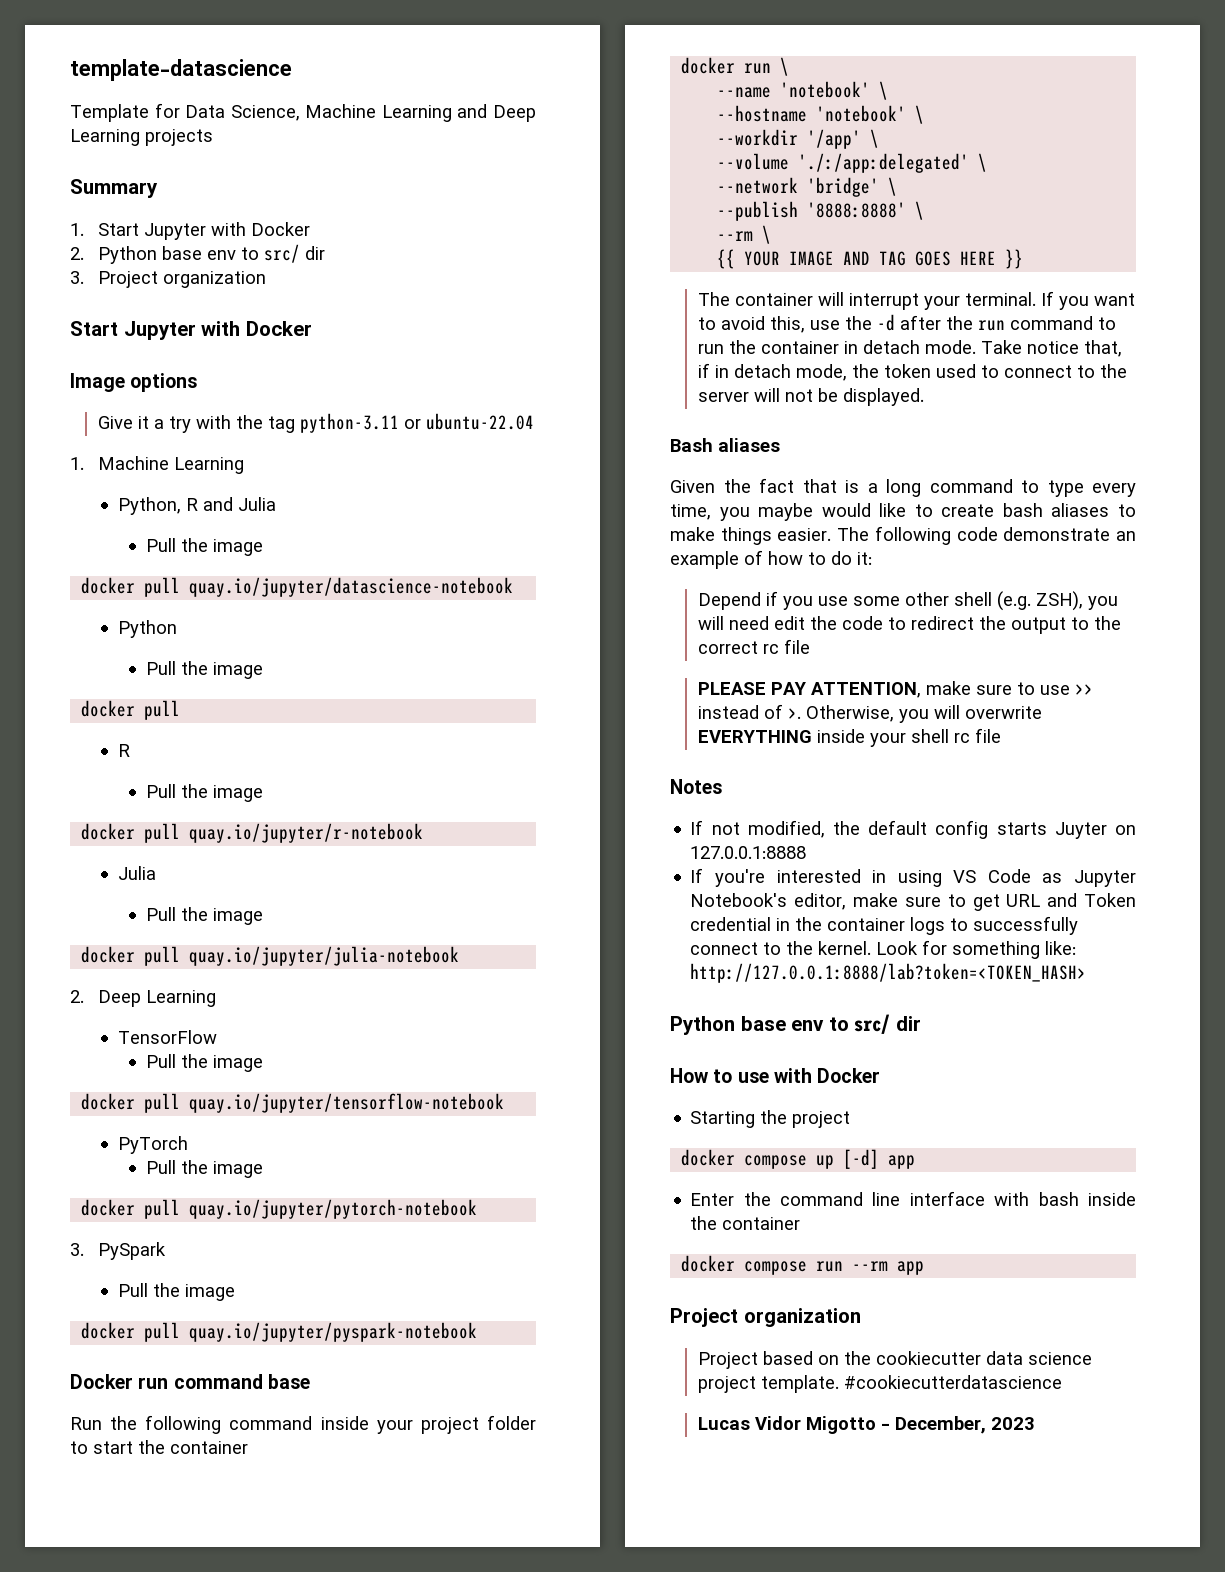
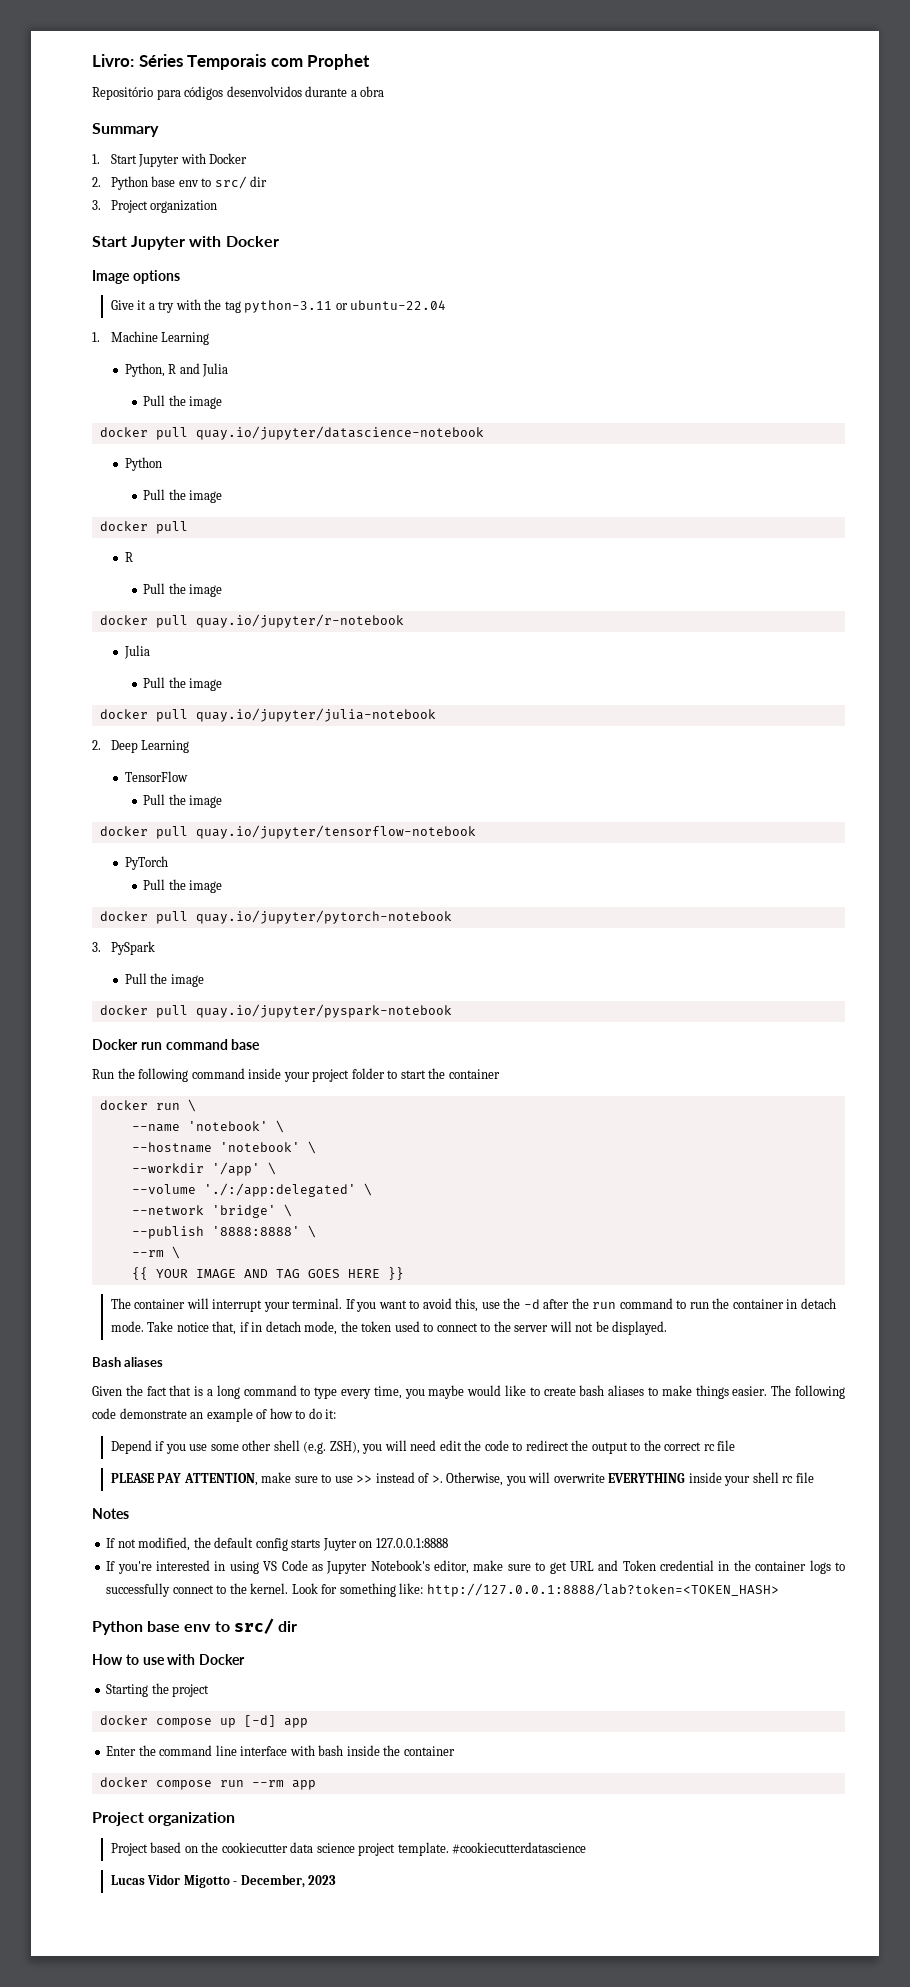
[70,59,292,81] [70,103,536,122] [70,129,213,146] template-datascience // Template for Data Science, Machine Learning and Deep Learning projects -> [92,54,371,70] [92,86,385,100] Livro: Séries Temporais com Prophet // Repositório para códigos desenvolvidos durante a obra

